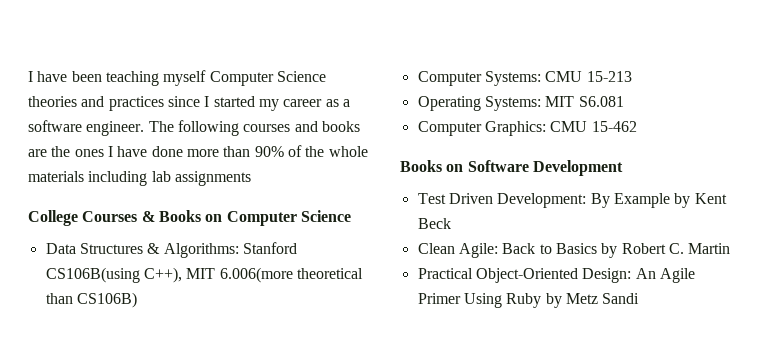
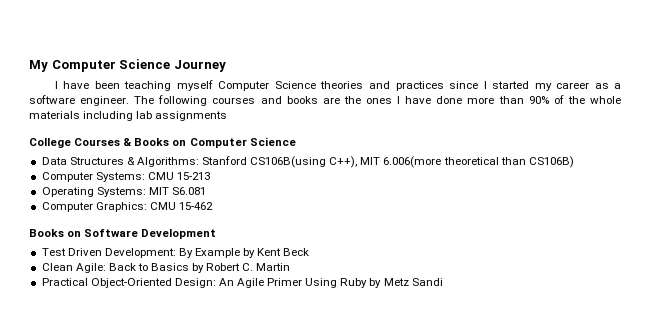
(28, 76) none -> [29,59,226,72] My Computer Science Journey //

